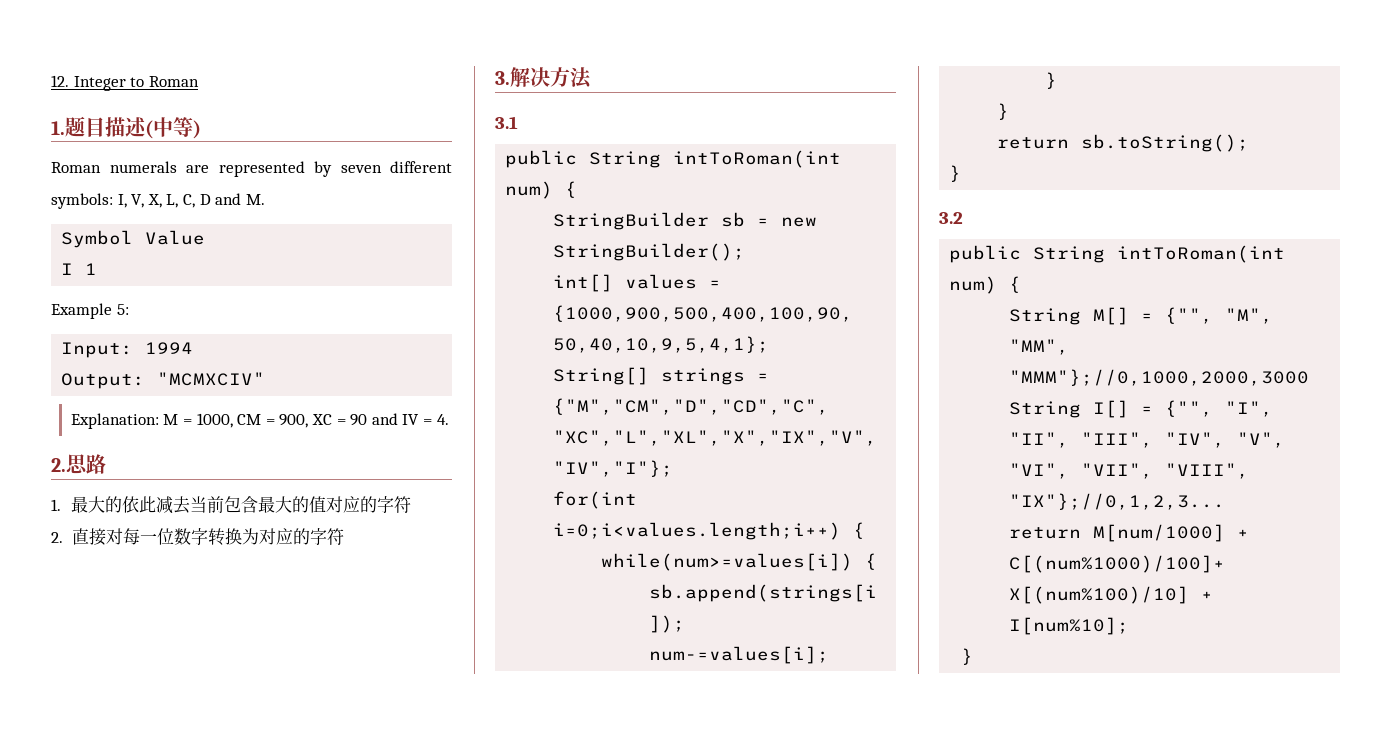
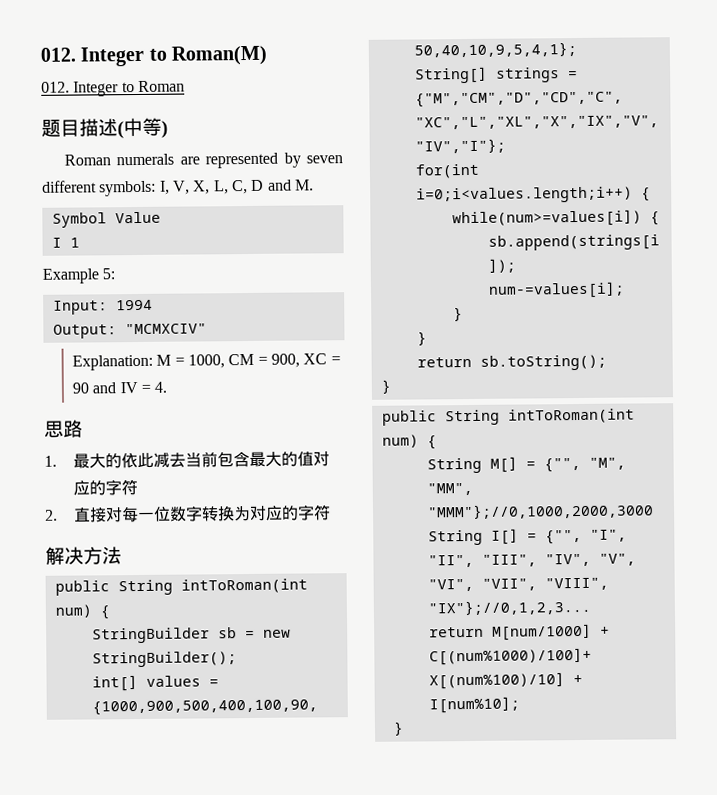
[51,75,69,87] 12. -> [40,45,268,67] [41,81,70,93] 012. Integer to Roman(M) // 012.
[51,121,65,135] 1. -> (185, 86) none
[51,458,66,472] 2. -> (168, 387) none
[495,71,510,85] 3. -> (332, 512) none
[495,116,518,129] // 3.1 -> (122, 555) none
[939,212,963,224] // 3.2 -> (391, 386) none

